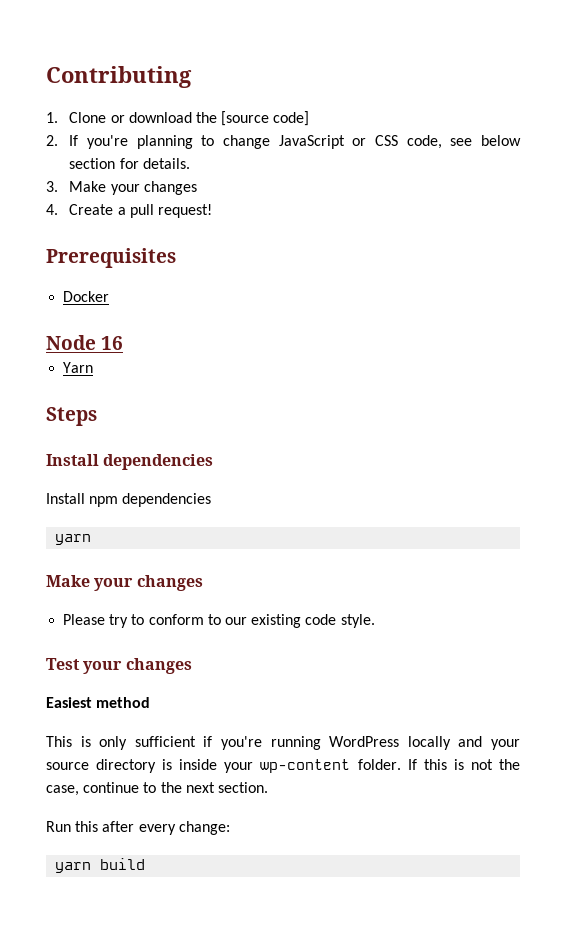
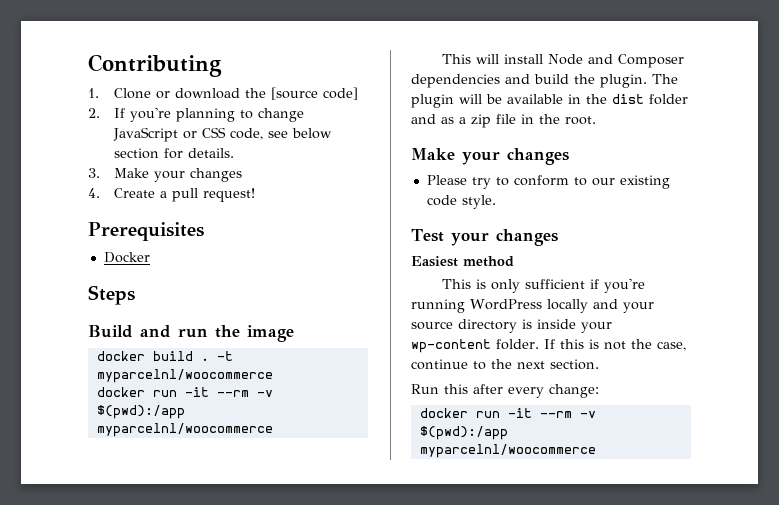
[46,335,124,350] [63,362,94,373] [46,407,97,426] [46,454,214,470] [46,493,212,507] [55,534,92,545] Node 16 // Yarn // Steps // Install dependencies // Install npm dependencies // yarn -> [88,285,135,305] [88,325,294,342] [96,351,233,361] [96,369,273,383] [96,387,273,397] [96,405,185,419] [96,423,273,437] [441,54,684,68] [411,74,678,88] [411,94,688,108] [411,114,596,128] Steps // Build and run the image // docker build . -t myparcelnl/woocommerce // docker run -it --rm -v $(pwd):/app myparcelnl/woocommerce // This will install Node and Composer dependencies and build the plugin. The plugin will be available in the dist folder and as a zip file in the root.
[55,858,146,873] yarn build -> [419,408,596,418] [419,426,508,440] [419,444,596,458] docker run -it --rm -v $(pwd):/app myparcelnl/woocommerce

